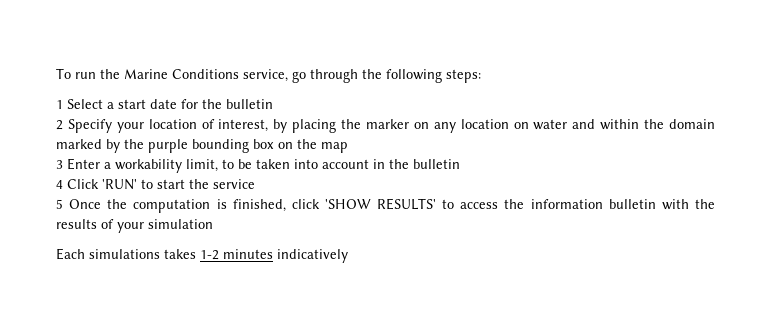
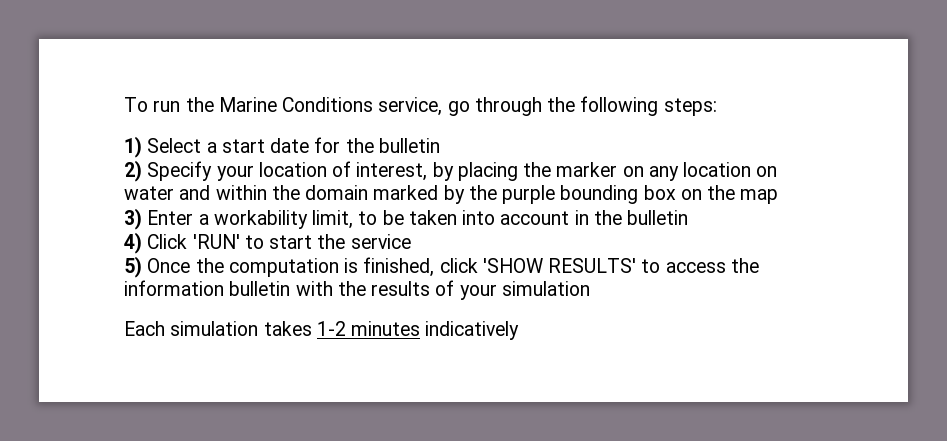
[56,100,63,109] 1 -> [124,136,142,158] 1)
[56,120,63,130] 2 -> [124,160,142,182] 2)
[56,160,63,169] 3 -> [124,208,142,230] 3)
[56,180,63,189] 4 -> [124,232,142,254] 4)
[56,199,63,209] 5 -> [124,256,142,278] 5)
[89,249,160,259] simulations -> [170,321,259,336] simulation

